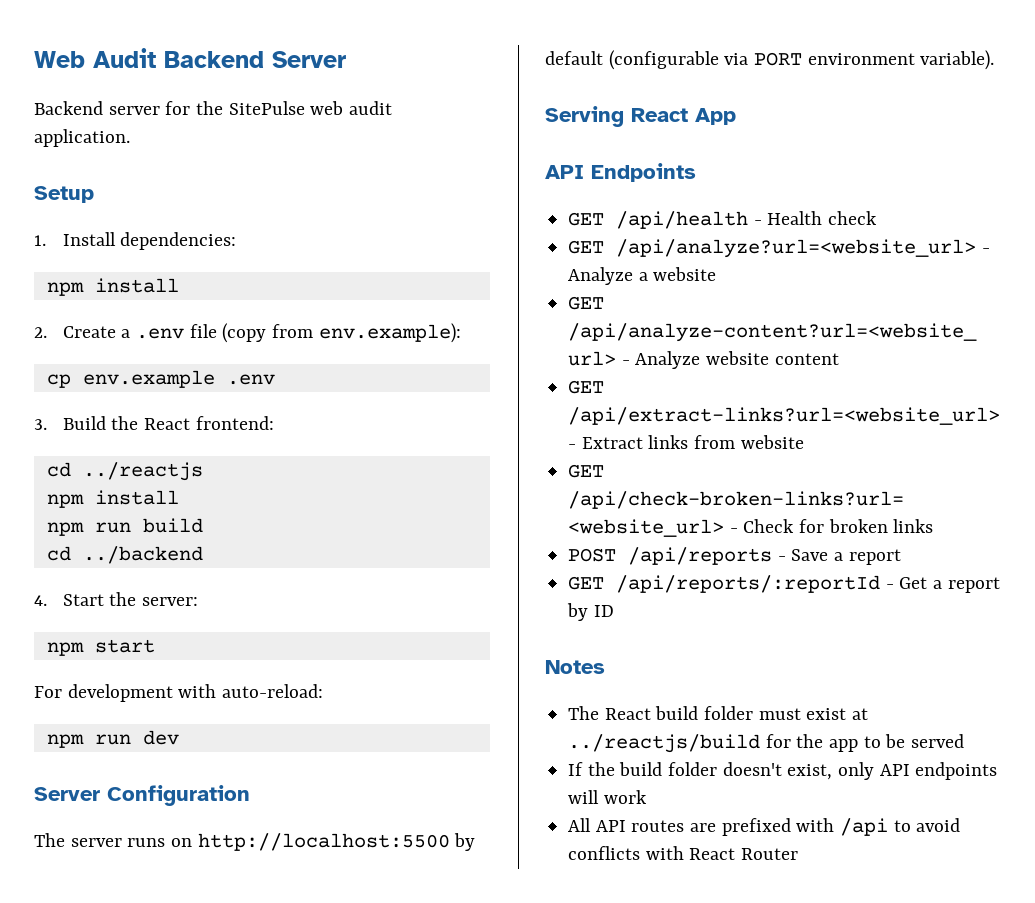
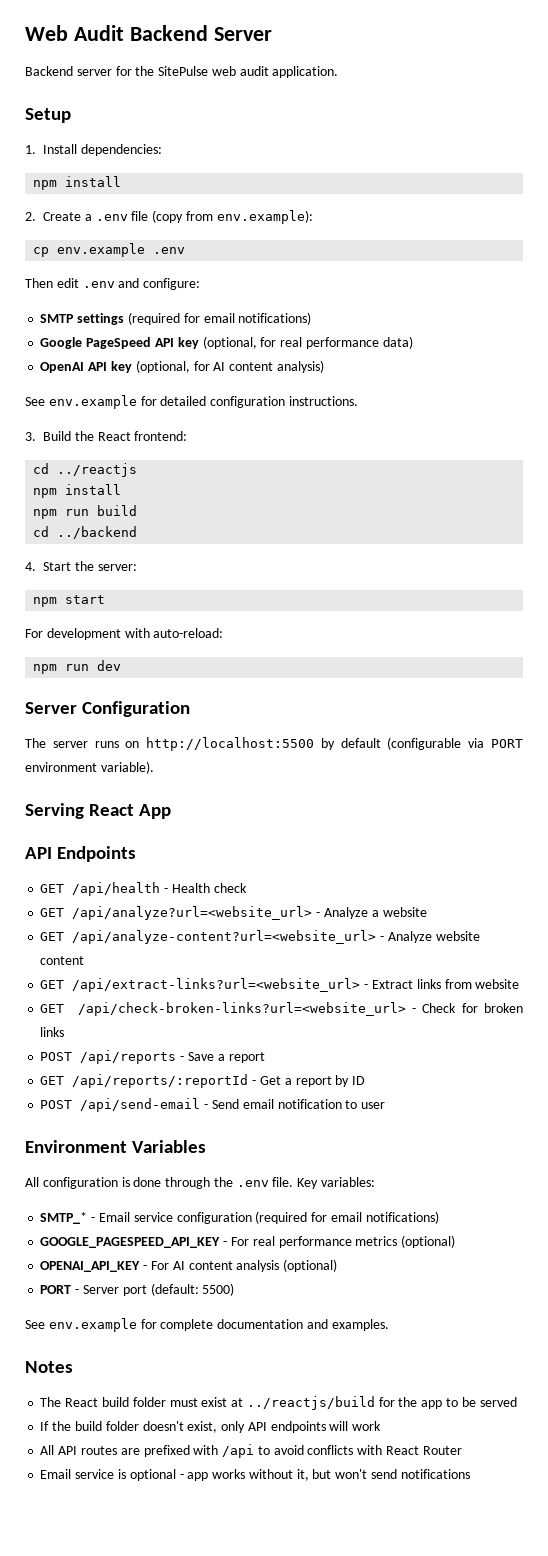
(275, 379) none -> [25,278,201,290] [40,312,312,325] [40,336,413,349] [40,360,324,373] [25,395,358,409] // Then edit .env and configure: // SMTP settings (required for email notifications) // Google PageSpeed API key (optional, for real performance data) // OpenAI API key (optional, for AI content analysis) // See env.example for detailed configuration instructions.
(614, 611) none -> [40,1098,386,1112] [25,1140,207,1153] [25,1177,376,1189] [40,1211,439,1224] [40,1235,456,1248] [40,1259,338,1272] [40,1283,235,1296] [25,1318,389,1332] // POST /api/send-email - Send email notification to user // Environment Variables // All configuration is done through the .env file. Key variables: // SMTP_* - Email service configuration (required for email notifications) // GOOGLE_PAGESPEED_API_KEY - For real performance metrics (optional) // OPENAI_API_KEY - For AI content analysis (optional) // PORT - Server port (default: 5500) // See env.example for complete documentation and examples.
(799, 854) none -> [40,1469,470,1481] // Email service is optional - app works without it, but won't send notifications

